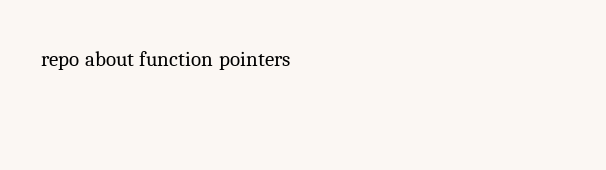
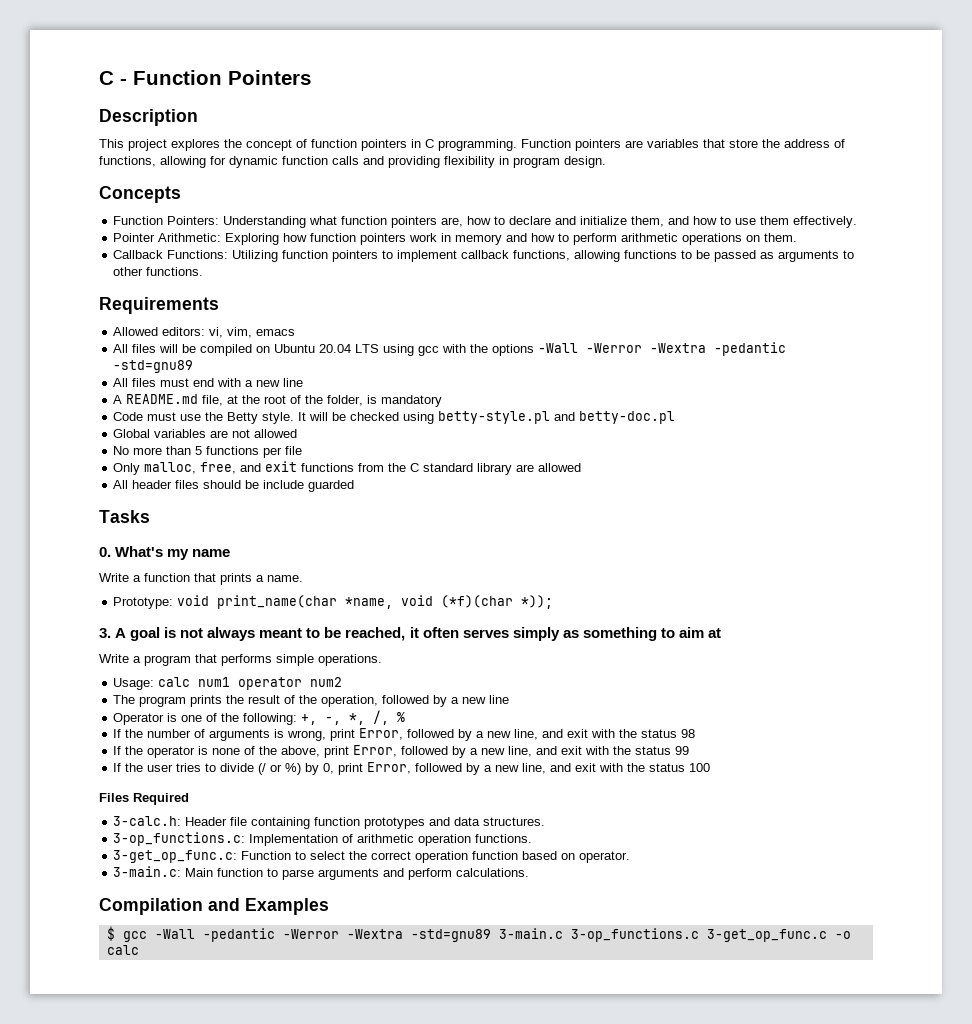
[41,51,290,70] repo about function pointers -> [99,70,311,85] [99,109,198,126] [99,139,845,151] [99,156,606,168] [99,186,181,203] [113,216,858,228] [113,233,798,245] [113,250,855,262] [113,267,204,276] [99,297,219,314] [113,327,296,338] [113,342,787,356] [113,360,194,373] [113,378,304,387] [113,394,443,407] [113,411,676,424] [113,429,298,438] [113,446,303,458] [113,461,582,475] [113,480,355,492] [99,510,150,523] [99,546,231,560] [99,573,303,585] [113,595,554,609] [99,627,721,641] [99,654,382,666] [113,677,343,690] [113,695,510,707] [113,710,406,725] [113,728,696,741] [113,745,690,758] [113,762,711,775] [99,793,189,805] [113,816,546,829] [113,832,533,846] [113,850,631,863] [113,866,530,880] [99,898,329,915] [106,926,851,942] [106,945,139,955] C - Function Pointers // Description // This project explores the concept of function pointers in C programming. Function pointers are variables that store the address of functions, allowing for dynamic function calls and providing flexibility in program design. // Concepts // Function Pointers: Understanding what function pointers are, how to declare and initialize them, and how to use them effectively. // Pointer Arithmetic: Exploring how function pointers work in memory and how to perform arithmetic operations on them. // Callback Functions: Utilizing function pointers to implement callback functions, allowing functions to be passed as arguments to other functions. // Requirements // Allowed editors: vi, vim, emacs // All files will be compiled on Ubuntu 20.04 LTS using gcc with the options -Wall -Werror -Wextra -pedantic -std=gnu89 // All files must end with a new line // A README.md file, at the root of the folder, is mandatory // Code must use the Betty style. It will be checked using betty-style.pl and betty-doc.pl // Global variables are not allowed // No more than 5 functions per file // Only malloc, free, and exit functions from the C standard library are allowed // All header files should be include guarded // Tasks // 0. What's my name // Write a function that prints a name. // Prototype: void print_name(char *name, void (*f)(char *)); // 3. A goal is not always meant to be reached, it often serves simply as something to aim at // Write a program that performs simple operations. // Usage: calc num1 operator num2 // The program prints the result of the operation, followed by a new line // Operator is one of the following: +, -, *, /, % // If the number of arguments is wrong, print Error, followed by a new line, and exit with the status 98 // If the operator is none of the above, print Error, followed by a new line, and exit with the status 99 // If the user tries to divide (/ or %) by 0, print Error, followed by a new line, and exit with the status 100 // Files Required // 3-calc.h: Header file containing function prototypes and data structures. // 3-op_functions.c: Implementation of arithmetic operation functions. // 3-get_op_func.c: Function to select the correct operation function based on operator. // 3-main.c: Main function to parse arguments and perform calculations. // Compilation and Examples // $ gcc -Wall -pedantic -Werror -Wextra -std=gnu89 3-main.c 3-op_functions.c 3-get_op_func.c -o calc

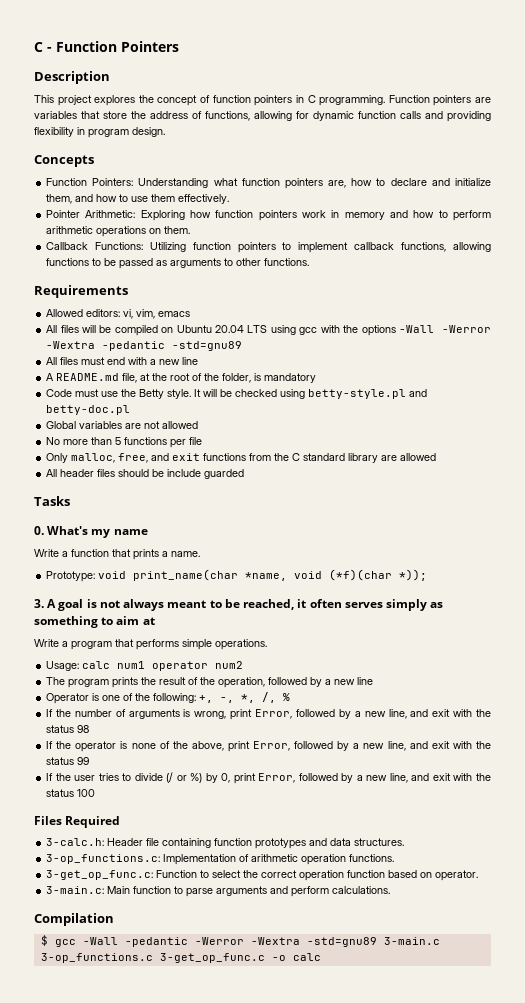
[208,898,329,915] and Examples -> (114, 919) none

